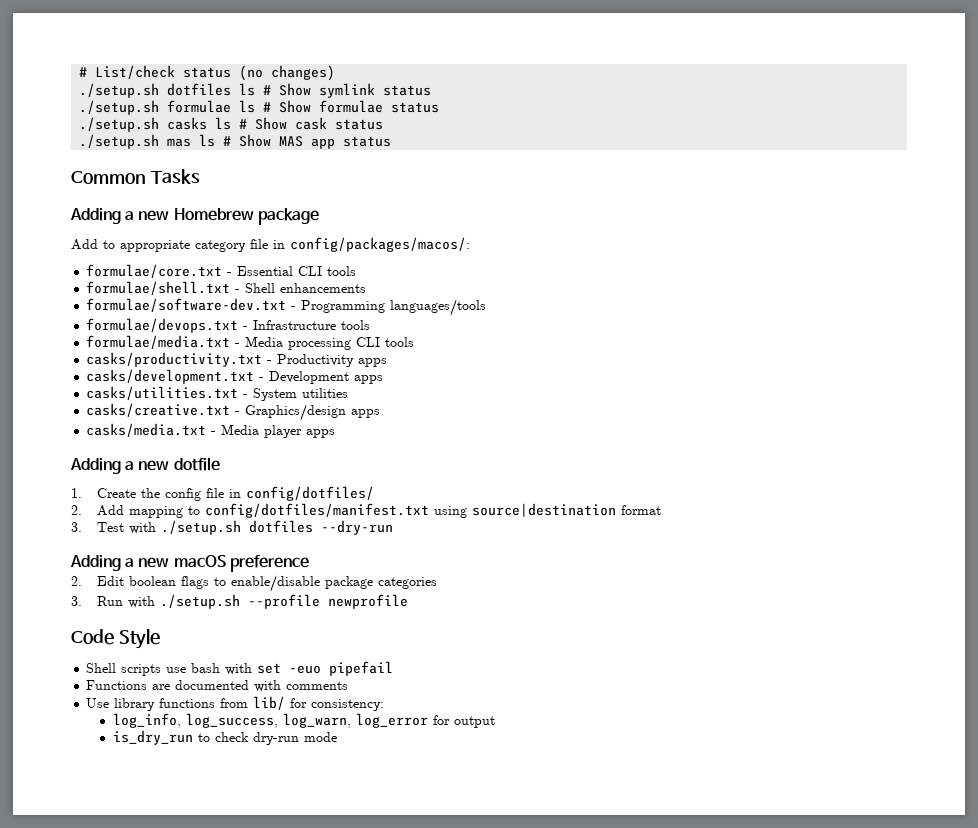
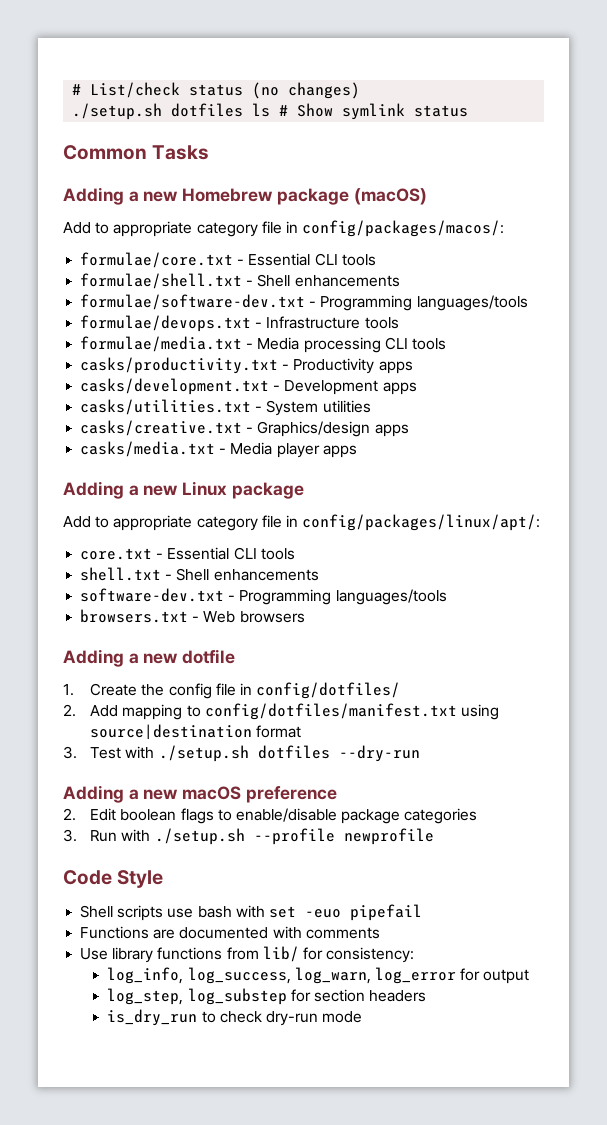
[79,100,440,115] [79,117,384,132] [79,134,392,149] // ./setup.sh formulae ls # Show formulae status // ./setup.sh casks ls # Show cask status // ./setup.sh mas ls # Show MAS app status -> (469, 111) none
(319, 216) none -> [353,188,427,205] (macOS)
(336, 433) none -> [63,481,304,499] [63,514,541,531] [80,547,295,560] [80,567,319,581] [80,588,447,605] [80,609,305,623] // Adding a new Linux package // Add to appropriate category file in config/packages/linux/apt/: // core.txt - Essential CLI tools // shell.txt - Shell enhancements // software-dev.txt - Programming languages/tools // browsers.txt - Web browsers
(495, 722) none -> [107,988,427,1005] // log_step, log_substep for section headers

